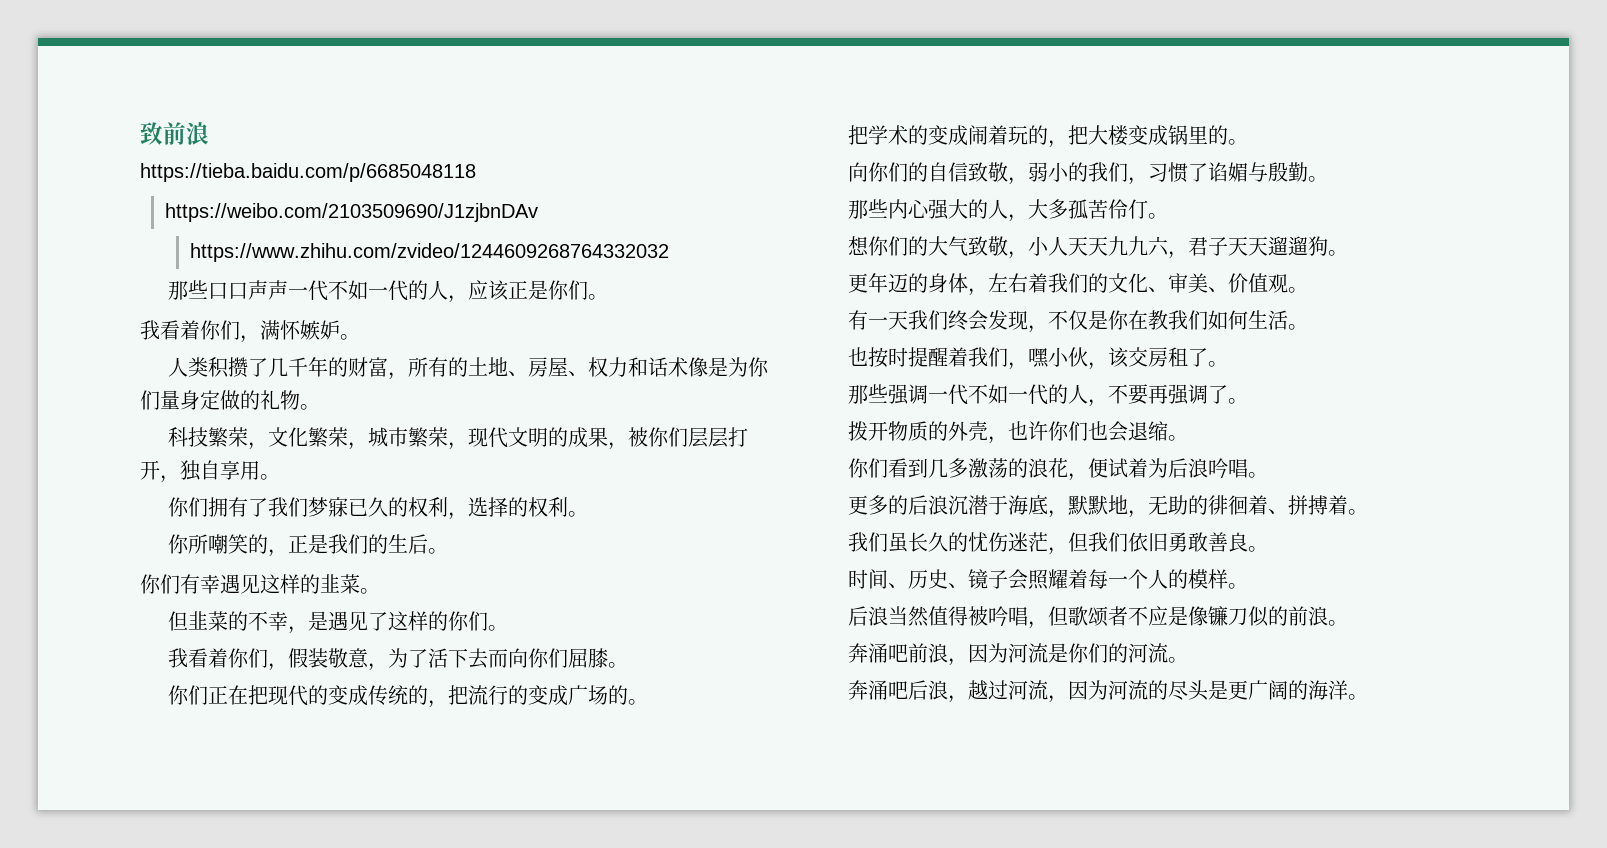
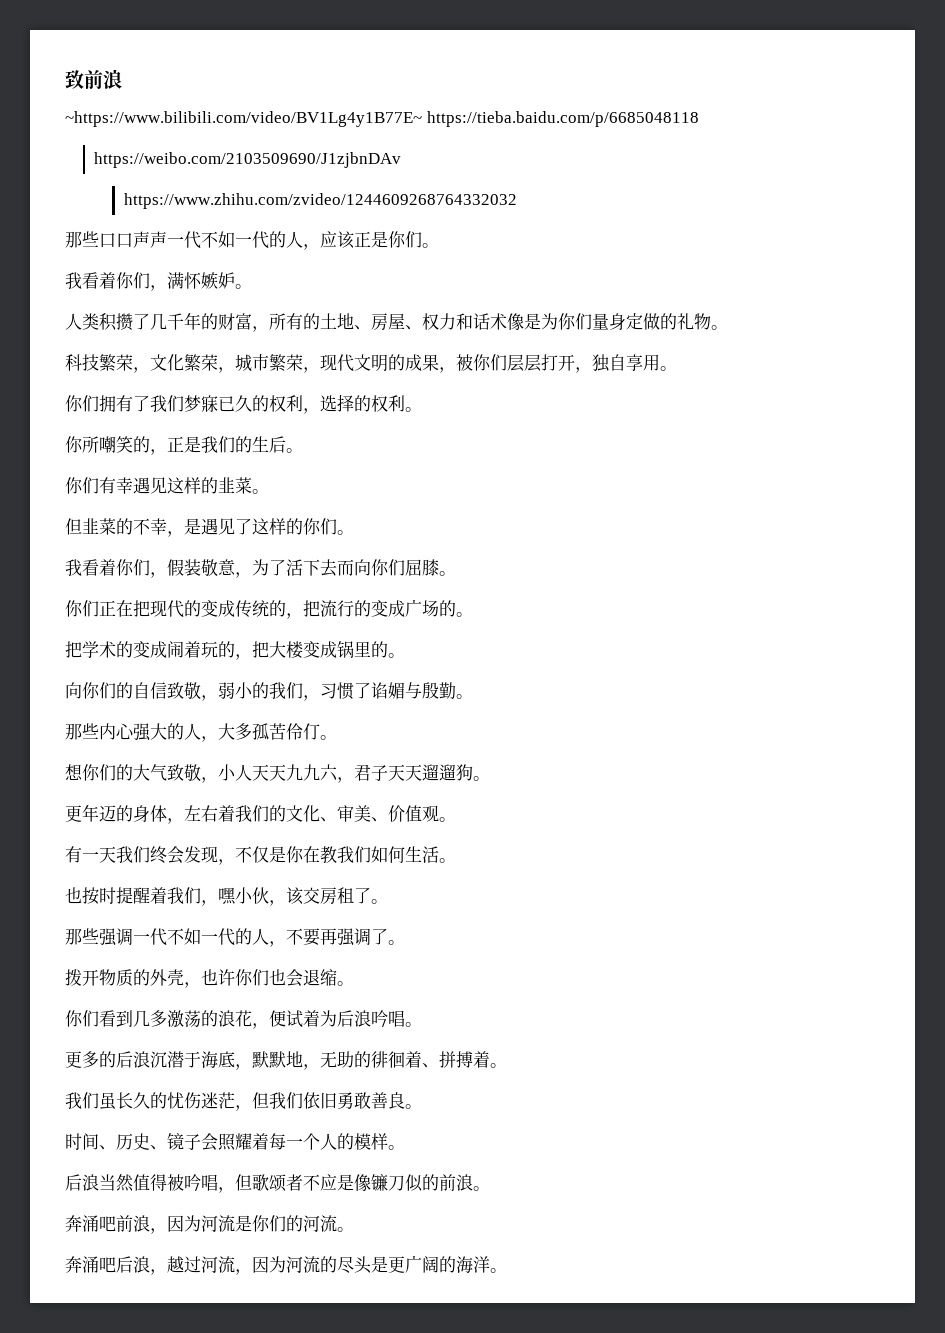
(209, 133) none -> [65,111,422,127] ~https://www.bilibili.com/video/BV1Lg4y1B77E~

